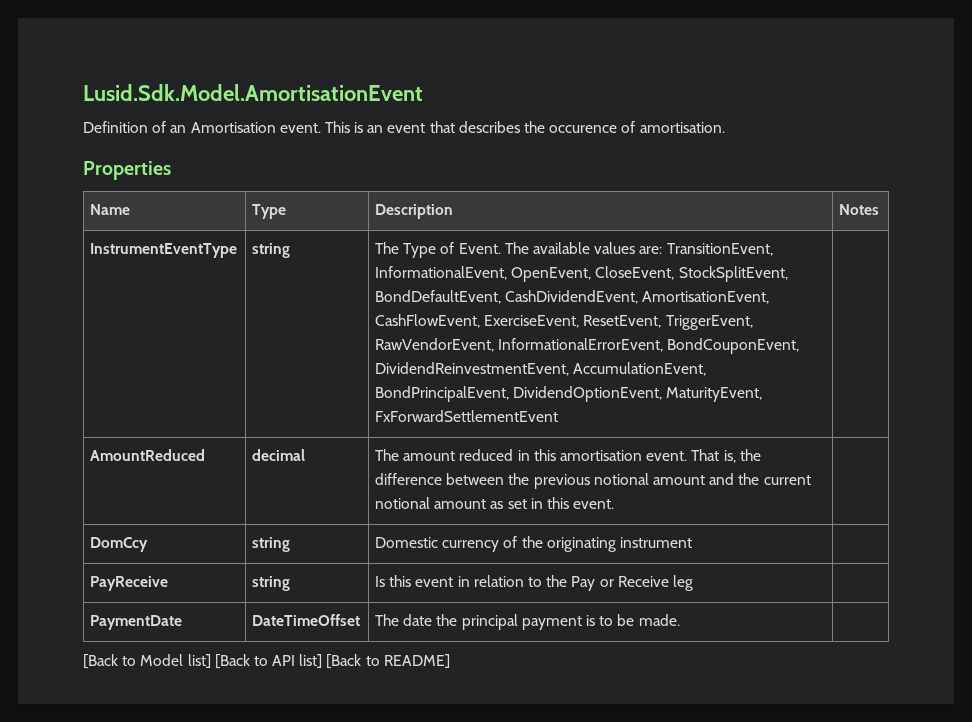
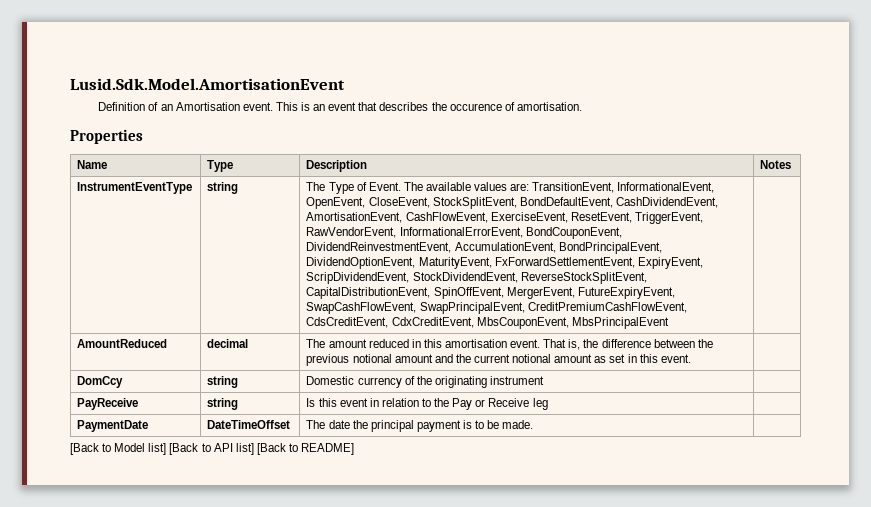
[375,410,559,422] FxForwardSettlementEvent -> [494,257,703,269] [306,272,647,284] [306,287,675,299] [306,302,687,314] [306,317,669,329] FxForwardSettlementEvent, ExpiryEvent, ScripDividendEvent, StockDividendEvent, ReverseStockSplitEvent, CapitalDistributionEvent, SpinOffEvent, MergerEvent, FutureExpiryEvent, SwapCashFlowEvent, SwapPrincipalEvent, CreditPremiumCashFlowEvent, CdsCreditEvent, CdxCreditEvent, MbsCouponEvent, MbsPrincipalEvent

